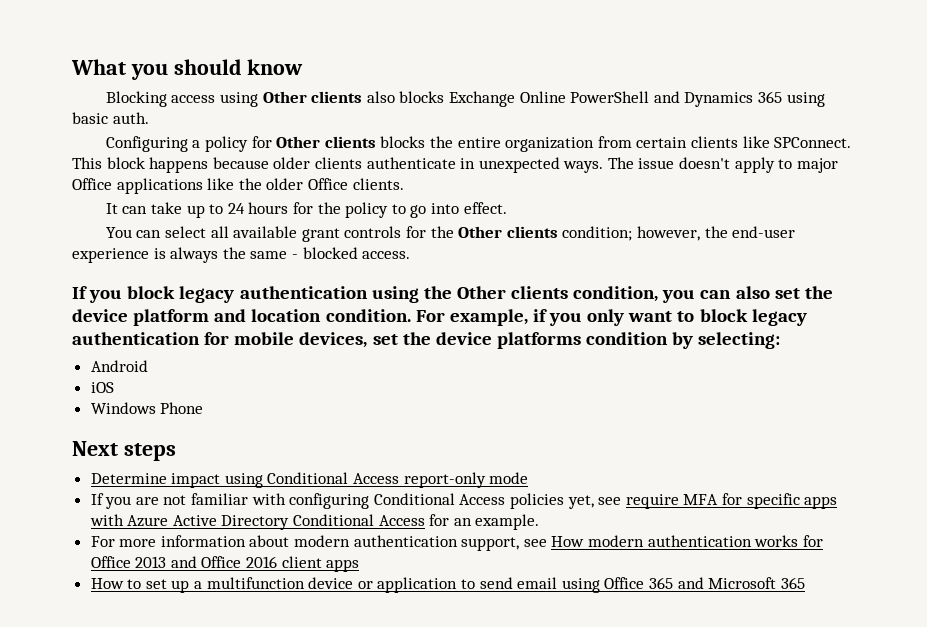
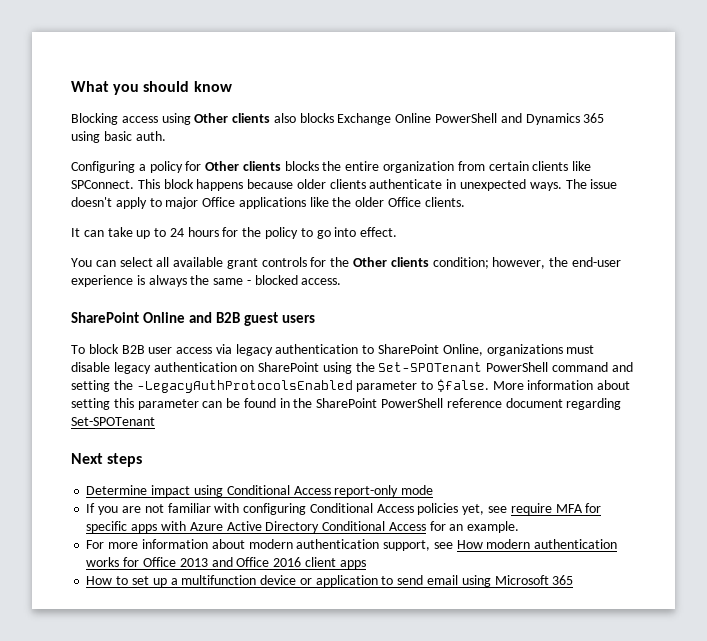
[72,286,833,303] [72,309,807,326] [72,332,781,349] [90,360,148,372] [90,382,114,393] [90,402,204,414] If you block legacy authentication using the Other clients condition, you can also set the device platform and location condition. For example, if you only want to block legacy authentication for mobile devices, set the device platforms condition by selecting: // Android // iOS // Windows Phone -> [71,312,315,326] [71,344,595,356] [71,362,633,374] [71,379,631,393] [71,398,622,410] [71,417,155,426] SharePoint Online and B2B guest users // To block B2B user access via legacy authentication to SharePoint Online, organizations must disable legacy authentication on SharePoint using the Set-SPOTenant PowerShell command and setting the -LegacyAuthProtocolsEnabled parameter to $false. More information about setting this parameter can be found in the SharePoint PowerShell reference document regarding Set-SPOTenant
[604,577,704,589] Office 365 and -> (491, 581) none

